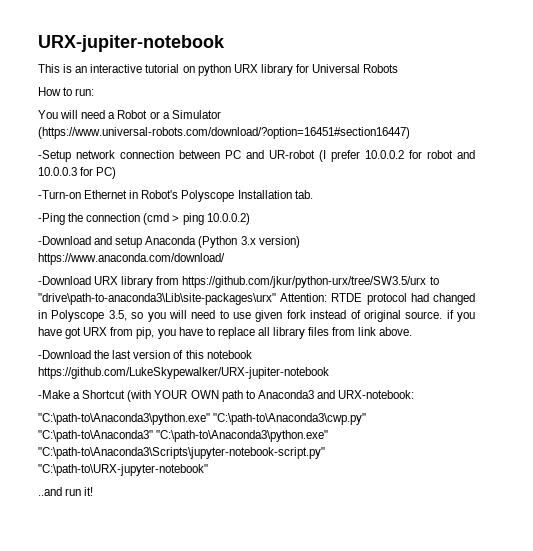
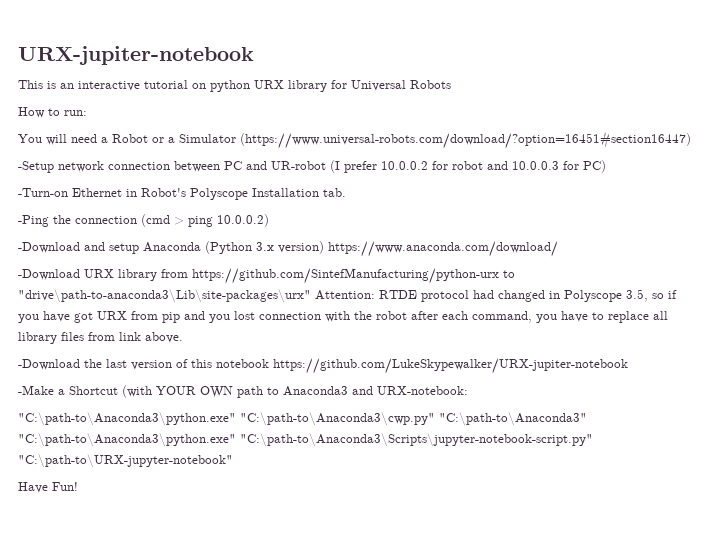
[182,276,427,288] https://github.com/jkur/python-urx/tree/SW3.5/urx -> [192,268,499,284] https://github.com/SintefManufacturing/python-urx
[147,310,443,322] you will need to use given fork instead of original source. -> (664, 296) none
[136,327,155,339] pip, -> [162,311,532,323] pip and you lost connection with the robot after each command,
[38,487,94,496] ..and run it! -> [18,482,78,493] Have Fun!

